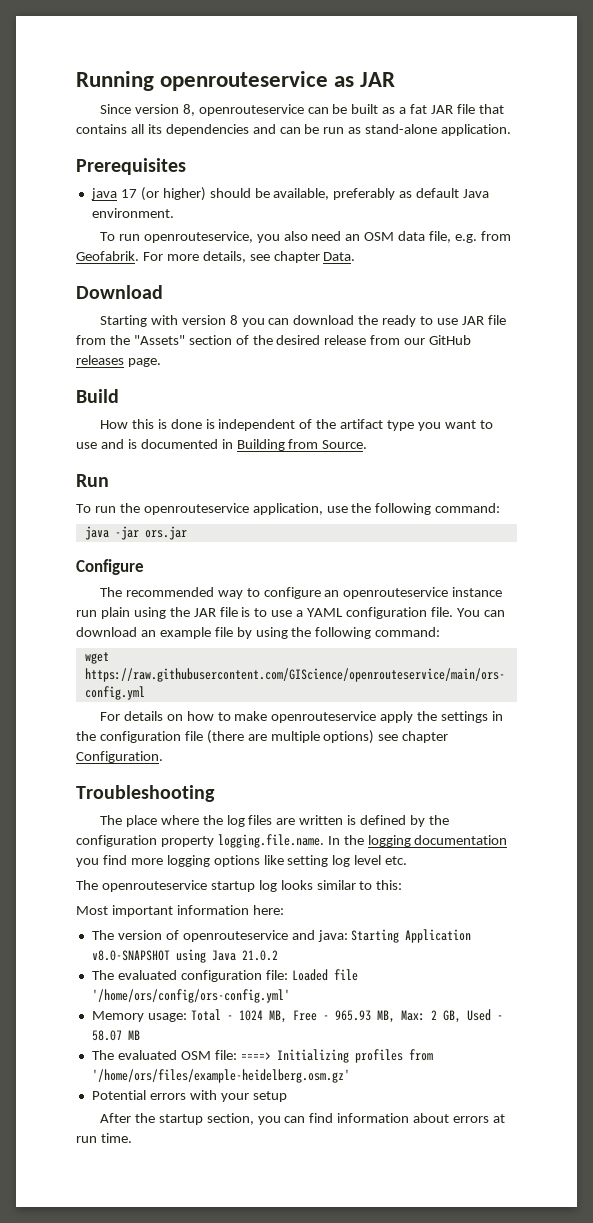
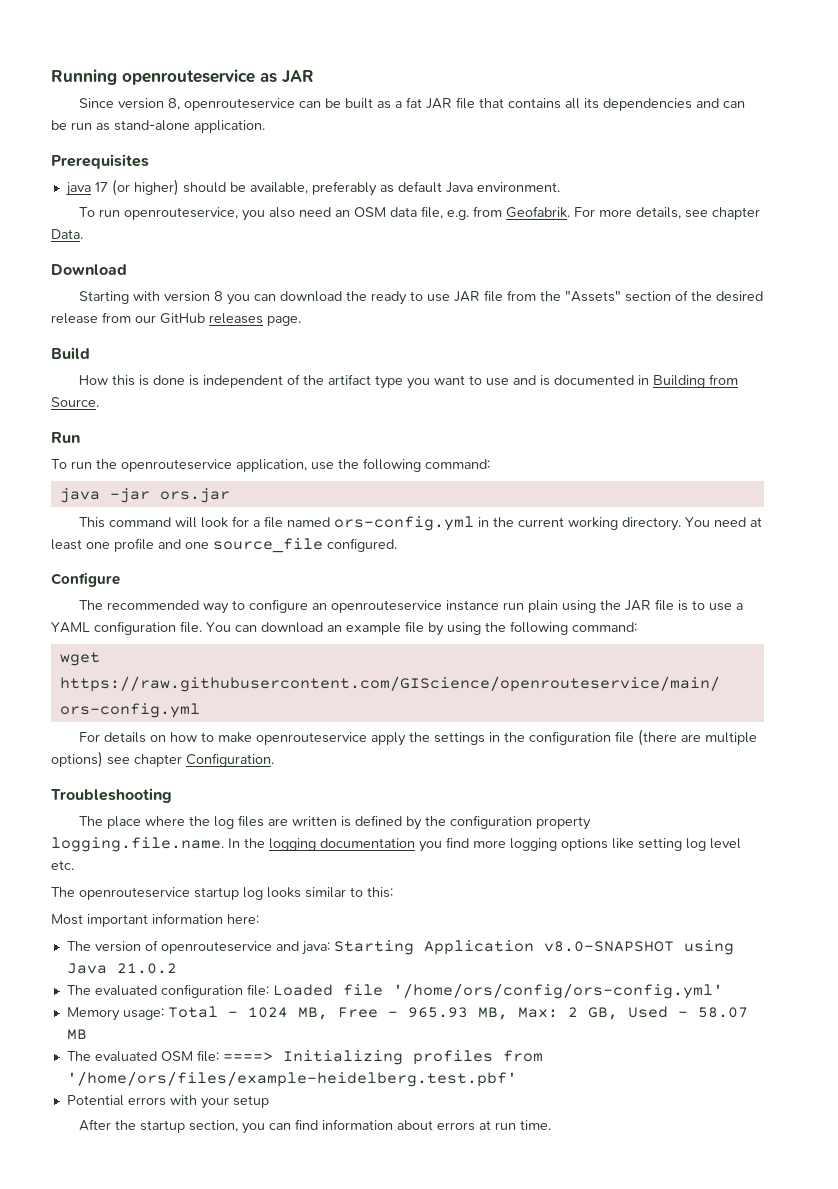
(187, 533) none -> [78,516,762,531] [51,538,397,553] // This command will look for a file named ors-config.yml in the current working directory. You need at least one profile and one source_file configured.
[91,1069,350,1083] '/home/ors/files/example-heidelberg.osm.gz' -> [66,1071,517,1087] '/home/ors/files/example-heidelberg.test.pbf'

